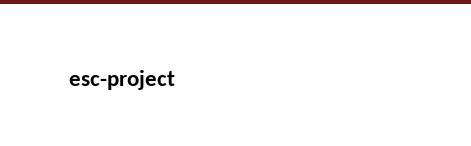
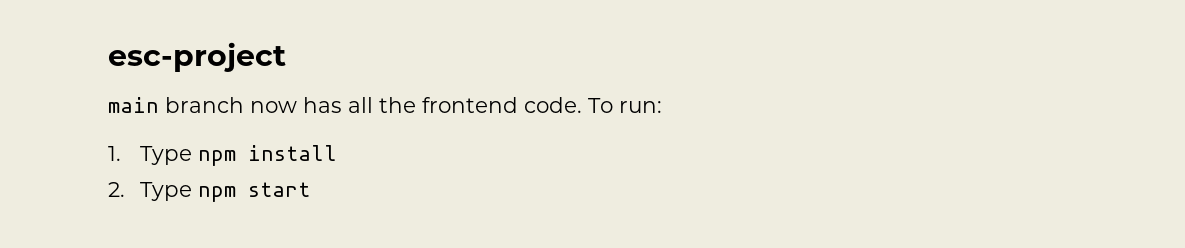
(175, 80) none -> [108,97,662,113] [108,145,338,166] [108,182,311,202] // main branch now has all the frontend code. To run: // 1. Type npm install // 2. Type npm start

